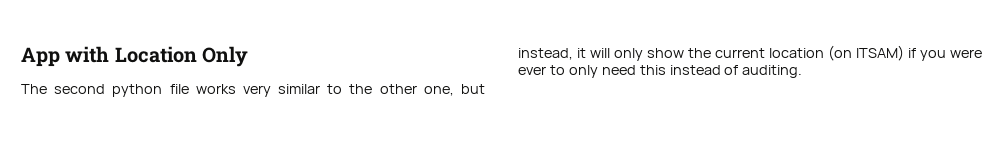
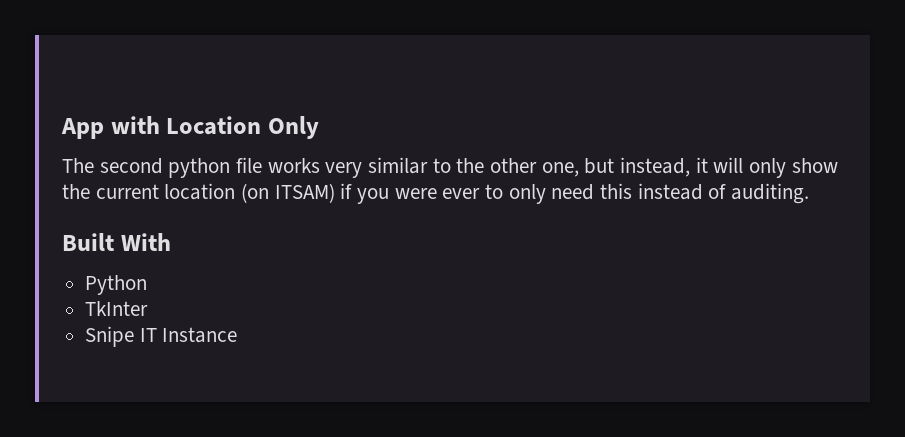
(803, 71) none -> [62,233,171,251] [85,275,148,295] [85,301,149,316] [85,326,238,347] // Built With // Python // TkInter // Snipe IT Instance

